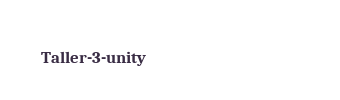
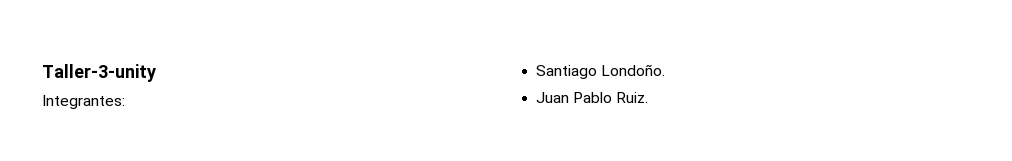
(146, 58) none -> [42,95,125,109] [536,64,666,79] [536,92,649,103] // Integrantes: // Santiago Londoño. // Juan Pablo Ruiz.

